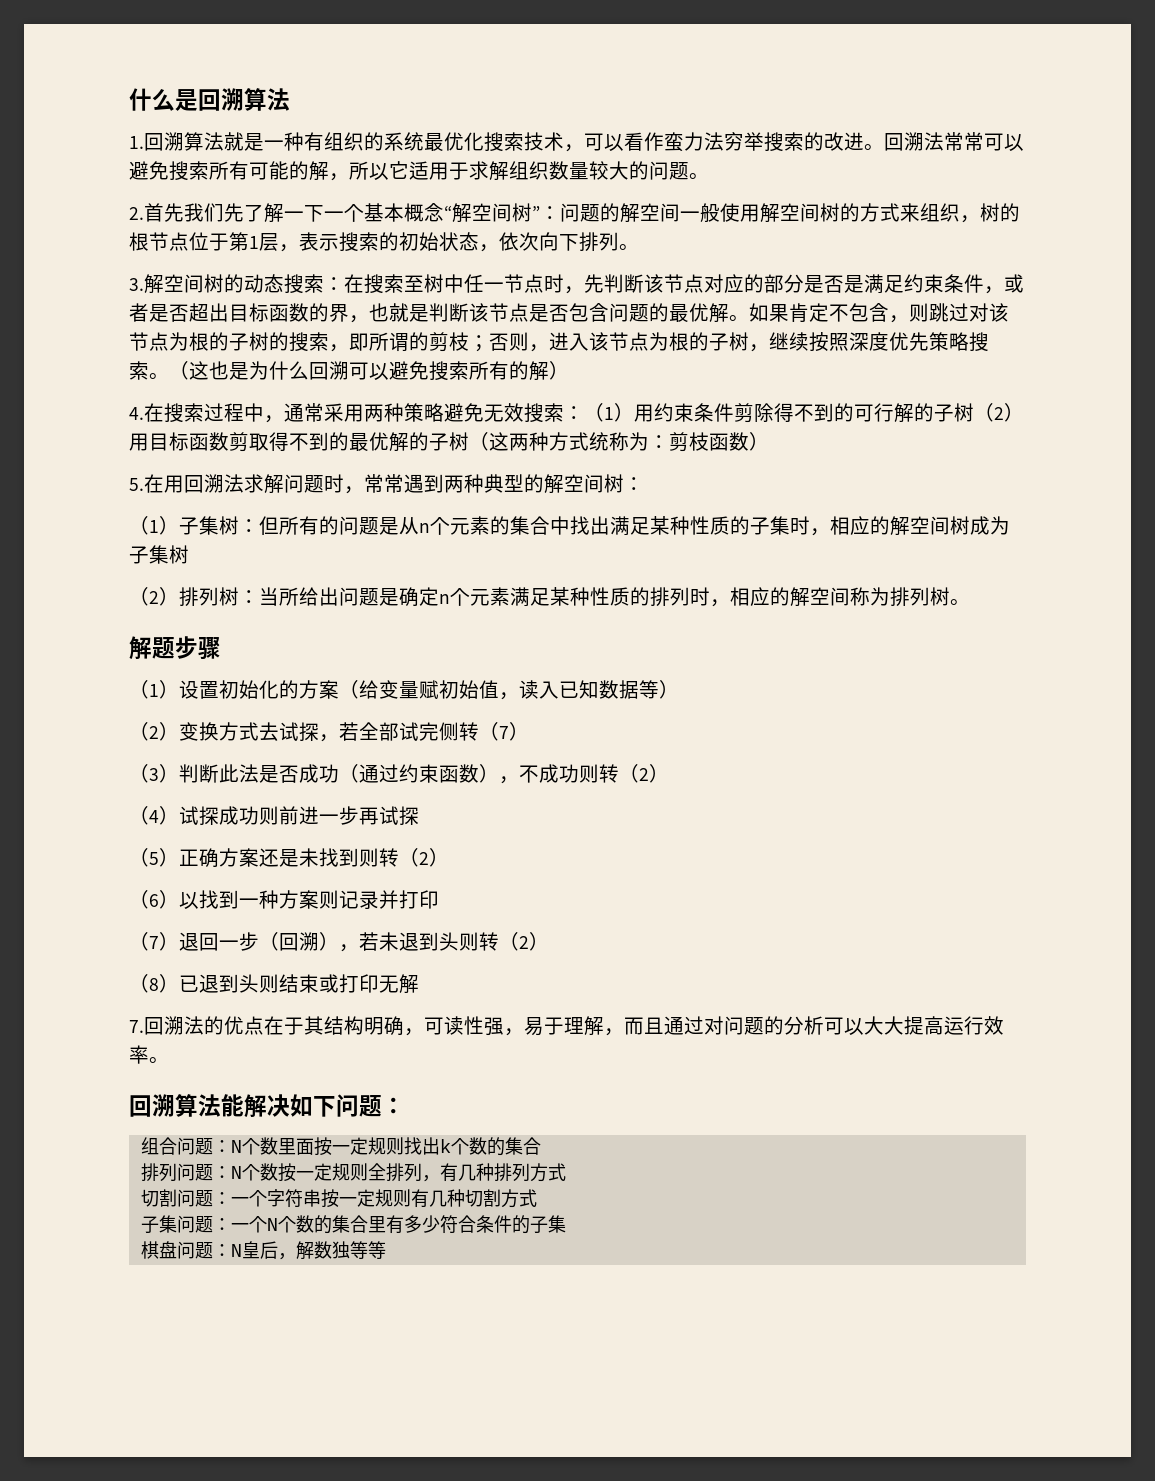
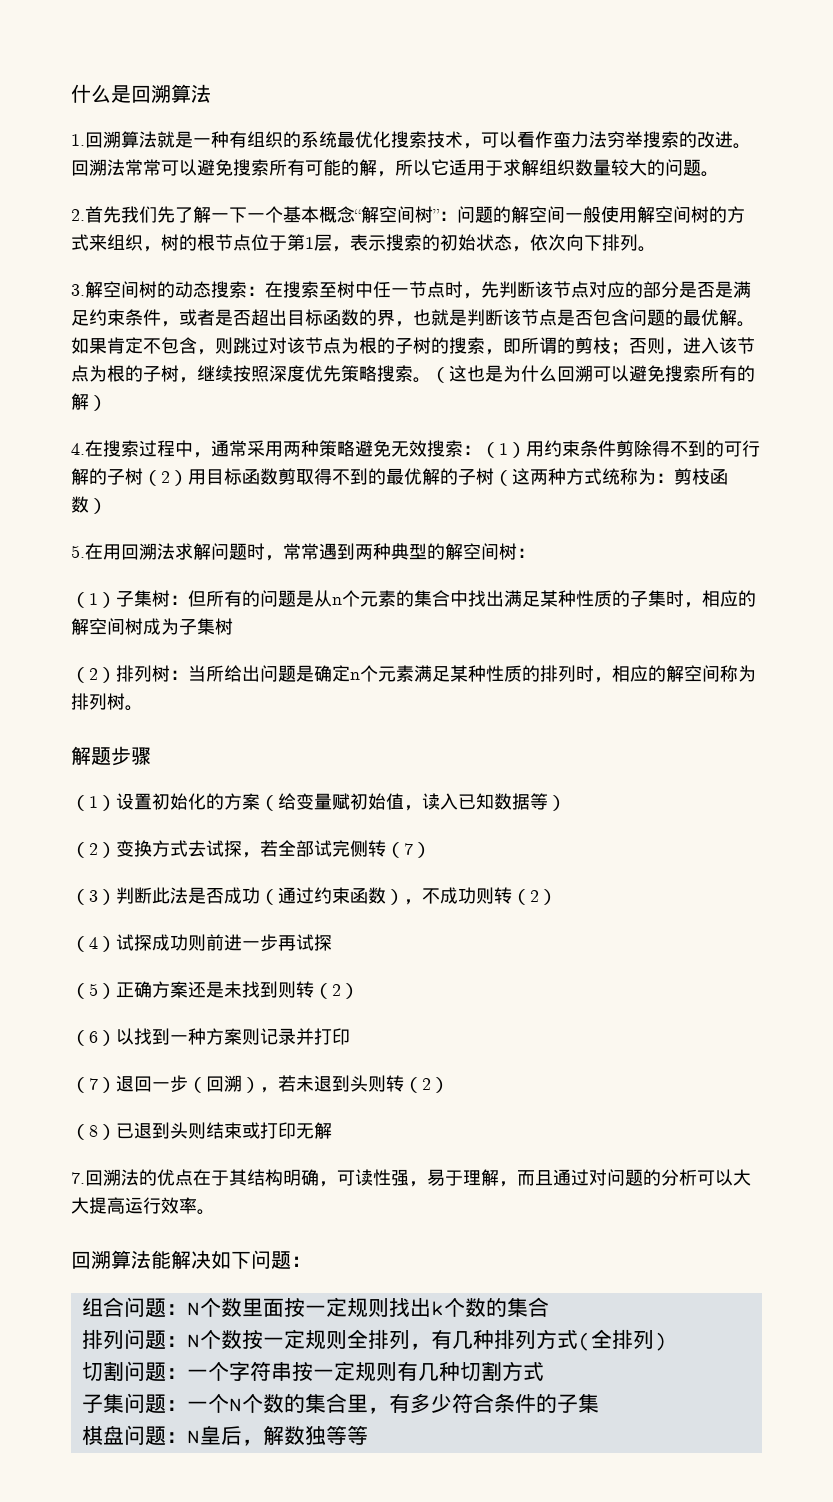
(566, 1172) none -> [577,1329,667,1351] (全排列)
(386, 1224) none -> [367,1407,389,1414] ，

